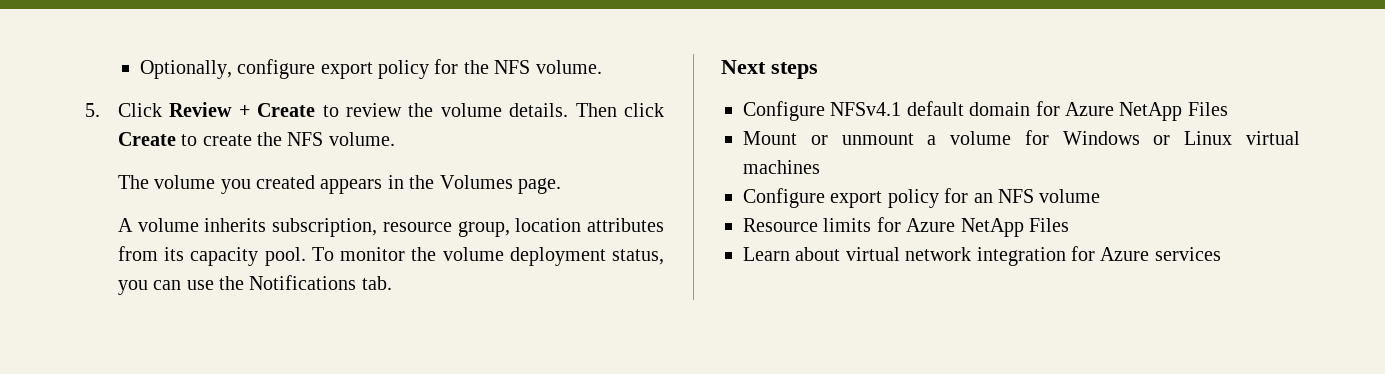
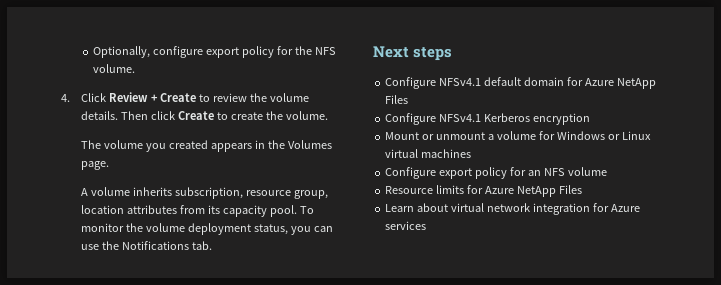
[85,103,100,117] 5. -> [61,94,70,102] 4.
[287,132,324,146] NFS -> (284, 115) none
(1228, 109) none -> [385,113,591,125] // Configure NFSv4.1 Kerberos encryption

